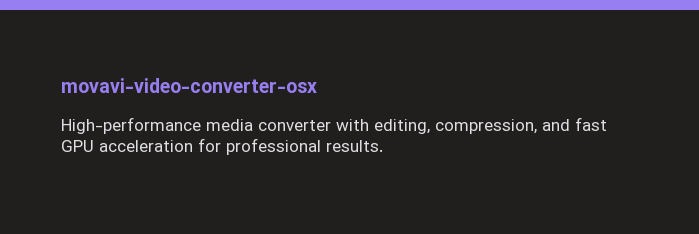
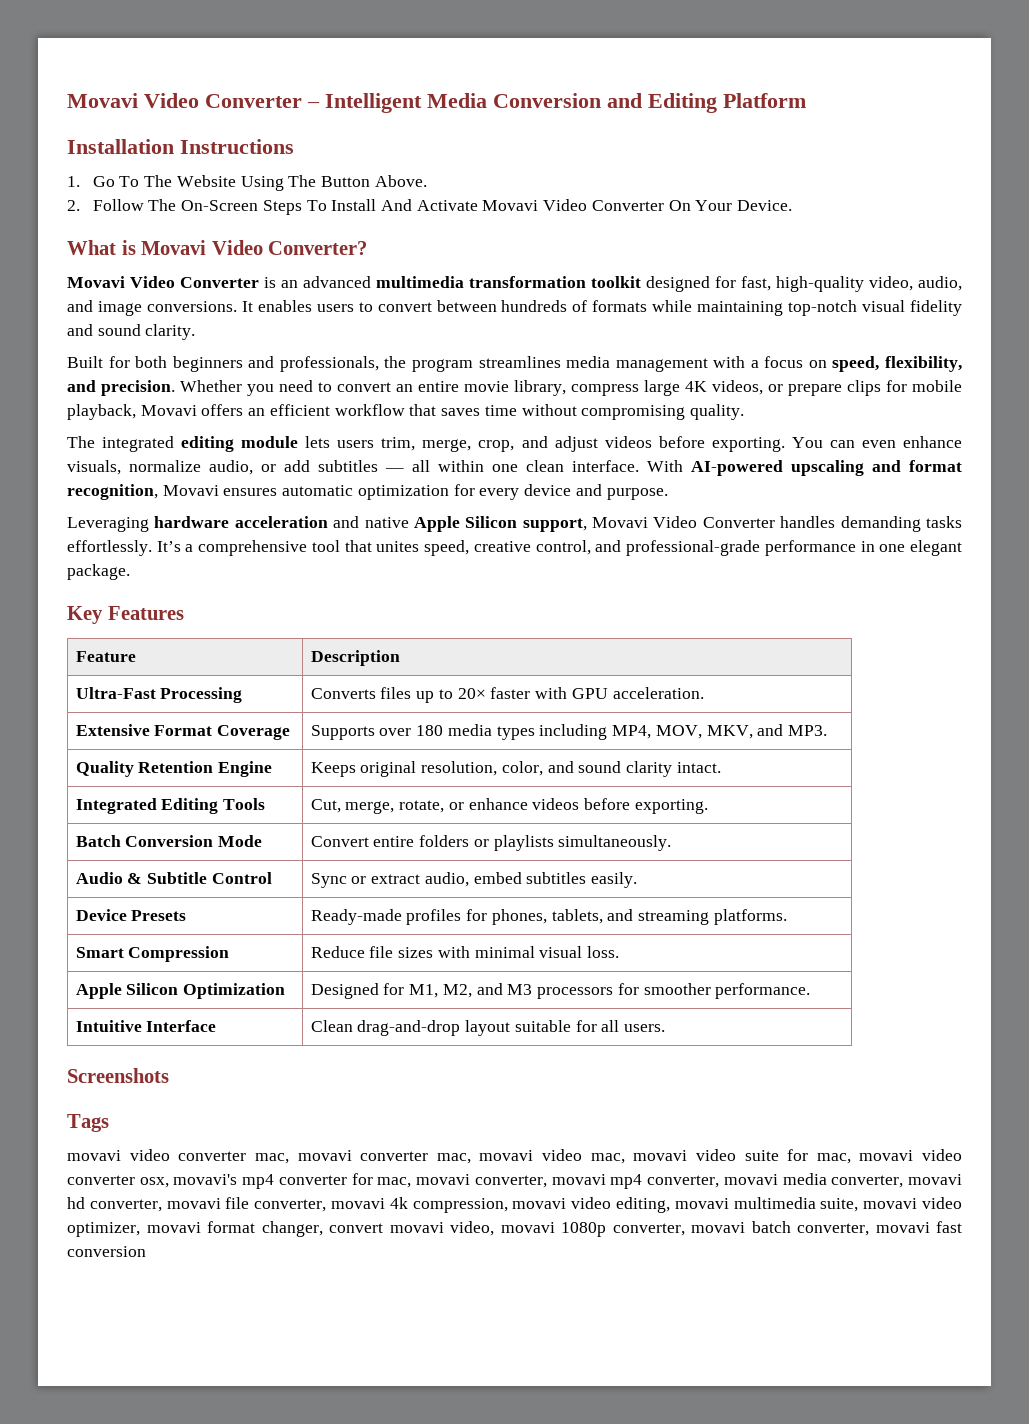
[61,78,317,93] [61,117,607,134] [61,138,383,155] movavi-video-converter-osx // High-performance media converter with editing, compression, and fast GPU acceleration for professional results. -> [67,93,806,113] [67,139,294,154] [67,175,427,191] [67,199,793,215] [67,240,368,255] [67,276,962,292] [67,300,962,316] [67,324,196,340] [67,356,962,372] [67,380,962,396] [67,404,744,420] [67,436,962,452] [67,460,962,476] [67,484,668,500] [67,516,962,532] [67,540,963,556] [67,564,130,580] [67,606,184,624] [75,651,136,662] [310,650,400,666] [75,687,243,703] [310,687,704,703] [75,724,291,740] [310,724,827,740] [75,761,273,777] [310,761,721,777] [75,798,266,814] [310,798,708,814] [75,835,263,847] [310,835,672,851] [75,872,272,884] [310,872,638,888] [75,909,187,921] [310,909,787,925] [75,946,230,962] [310,946,620,958] [75,983,286,999] [310,983,811,999] [75,1020,217,1032] [310,1020,666,1036] [67,1068,169,1083] [67,1114,109,1132] [67,1149,962,1164] [67,1173,963,1189] [67,1197,962,1213] [67,1221,962,1237] [67,1246,146,1257] Movavi Video Converter – Intelligent Media Conversion and Editing Platform // Installation Instructions // 1. Go To The Website Using The Button Above. // 2. Follow The On-Screen Steps To Install And Activate Movavi Video Converter On Your Device. // What is Movavi Video Converter? // Movavi Video Converter is an advanced multimedia transformation toolkit designed for fast, high-quality video, audio, and image conversions. It enables users to convert between hundreds of formats while maintaining top-notch visual fidelity and sound clarity. // Built for both beginners and professionals, the program streamlines media management with a focus on speed, flexibility, and precision. Whether you need to convert an entire movie library, compress large 4K videos, or prepare clips for mobile playback, Movavi offers an efficient workflow that saves time without compromising quality. // The integrated editing module lets users trim, merge, crop, and adjust videos before exporting. You can even enhance visuals, normalize audio, or add subtitles — all within one clean interface. With AI-powered upscaling and format recognition, Movavi ensures automatic optimization for every device and purpose. // Leveraging hardware acceleration and native Apple Silicon support, Movavi Video Converter handles demanding tasks effortlessly. It’s a comprehensive tool that unites speed, creative control, and professional-grade performance in one elegant package. // Key Features // Feature | Description // Ultra-Fast Processing | Converts files up to 20× faster with GPU acceleration. // Extensive Format Coverage | Supports over 180 media types including MP4, MOV, MKV, and MP3. // Quality Retention Engine | Keeps original resolution, color, and sound clarity intact. // Integrated Editing Tools | Cut, merge, rotate, or enhance videos before exporting. // Batch Conversion Mode | Convert entire folders or playlists simultaneously. // Audio & Subtitle Control | Sync or extract audio, embed subtitles easily. // Device Presets | Ready-made profiles for phones, tablets, and streaming platforms. // Smart Compression | Reduce file sizes with minimal visual loss. // Apple Silicon Optimization | Designed for M1, M2, and M3 processors for smoother performance. // Intuitive Interface | Clean drag-and-drop layout suitable for all users. // Screenshots // Tags // movavi video converter mac, movavi converter mac, movavi video mac, movavi video suite for mac, movavi video converter osx, movavi's mp4 converter for mac, movavi converter, movavi mp4 converter, movavi media converter, movavi hd converter, movavi file converter, movavi 4k compression, movavi video editing, movavi multimedia suite, movavi video optimizer, movavi format changer, convert movavi video, movavi 1080p converter, movavi batch converter, movavi fast conversion

